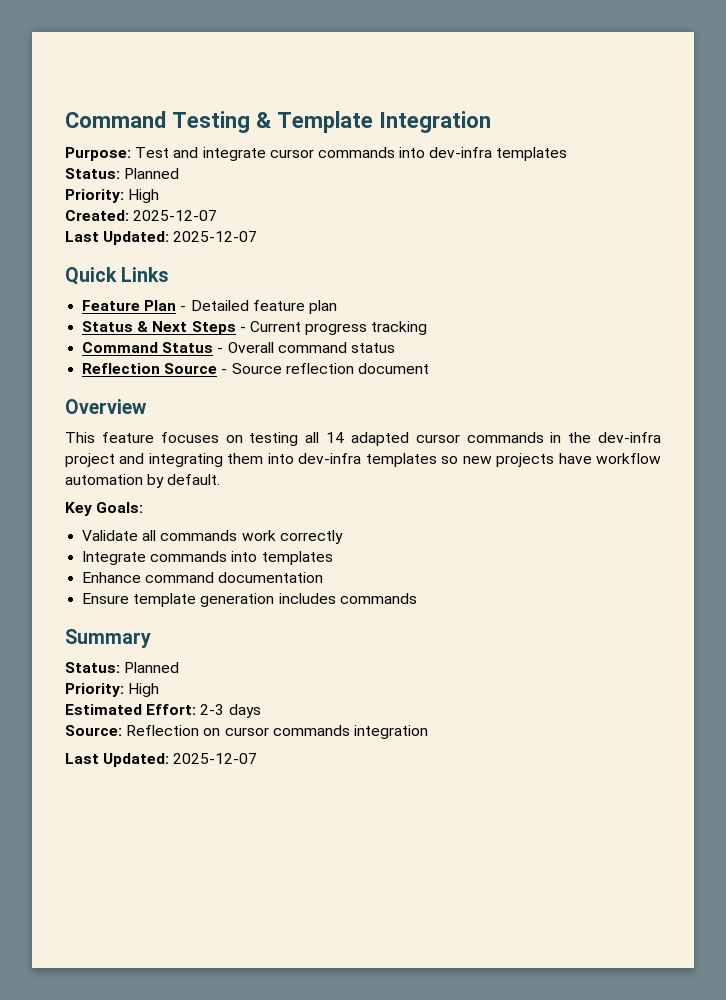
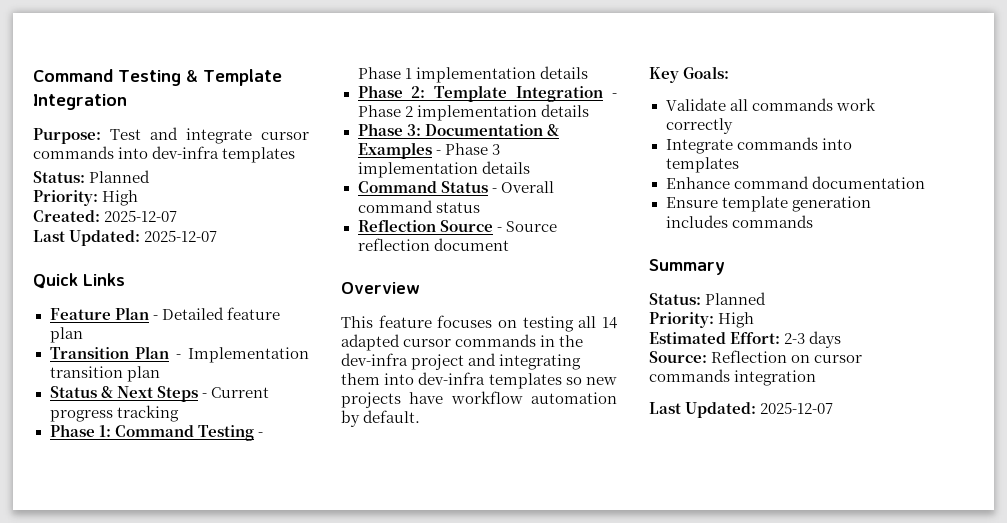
(337, 307) none -> [49,346,309,363] [49,366,160,382] // Transition Plan - Implementation transition plan
(428, 328) none -> [49,424,263,441] [357,66,588,83] [357,85,617,102] [357,104,589,121] [357,123,559,136] [357,142,500,159] [357,161,530,178] // Phase 1: Command Testing - Phase 1 implementation details // Phase 2: Template Integration - Phase 2 implementation details // Phase 3: Documentation & Examples - Phase 3 implementation details

